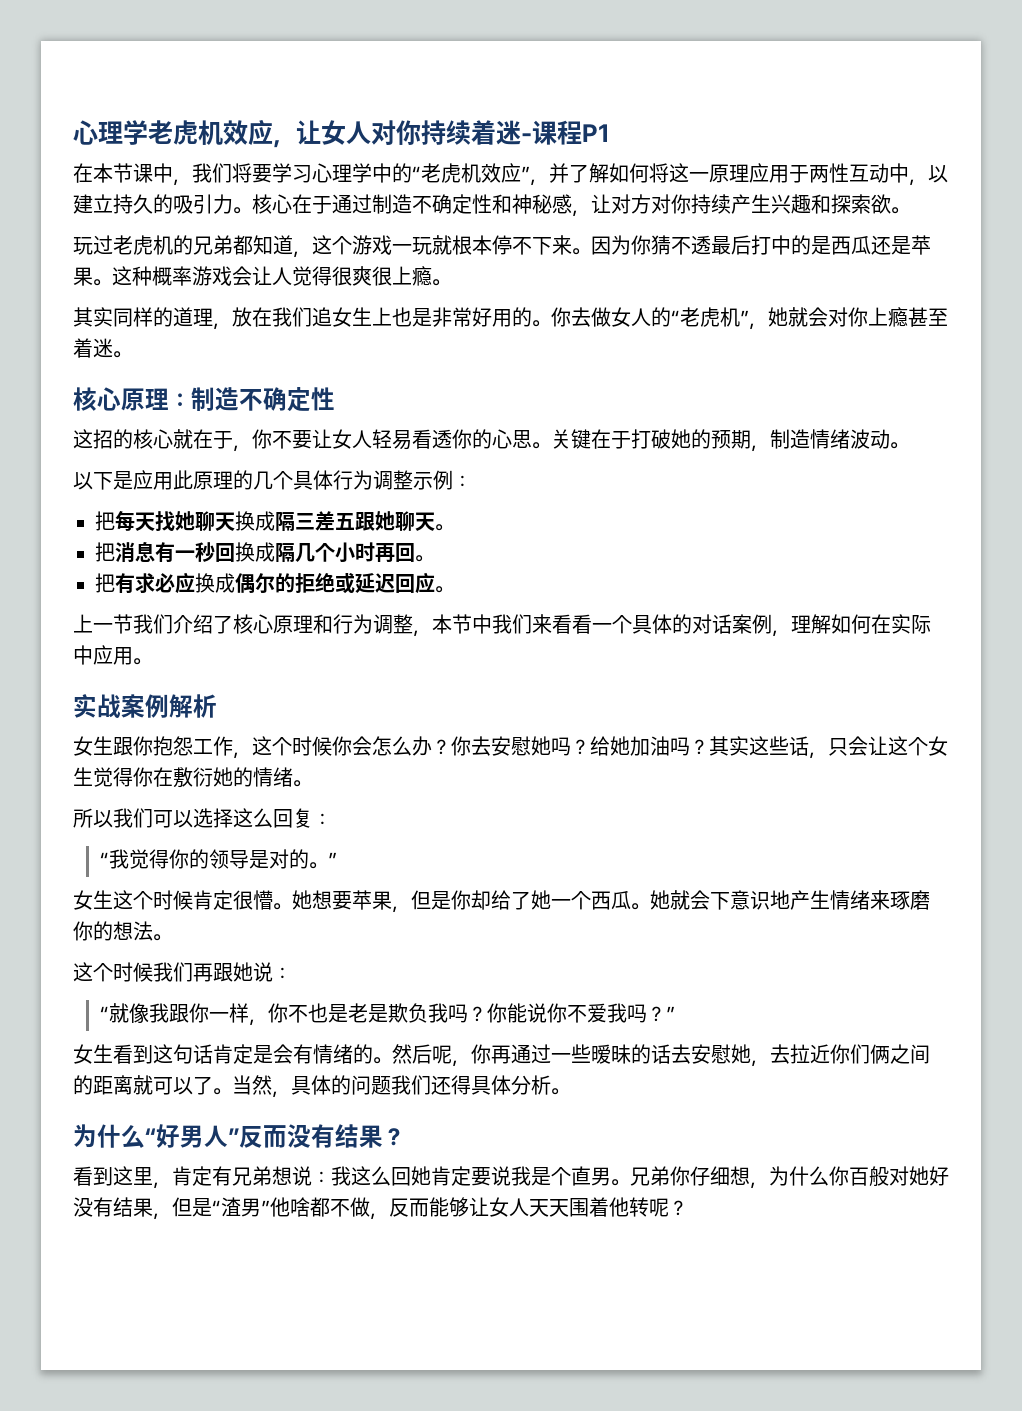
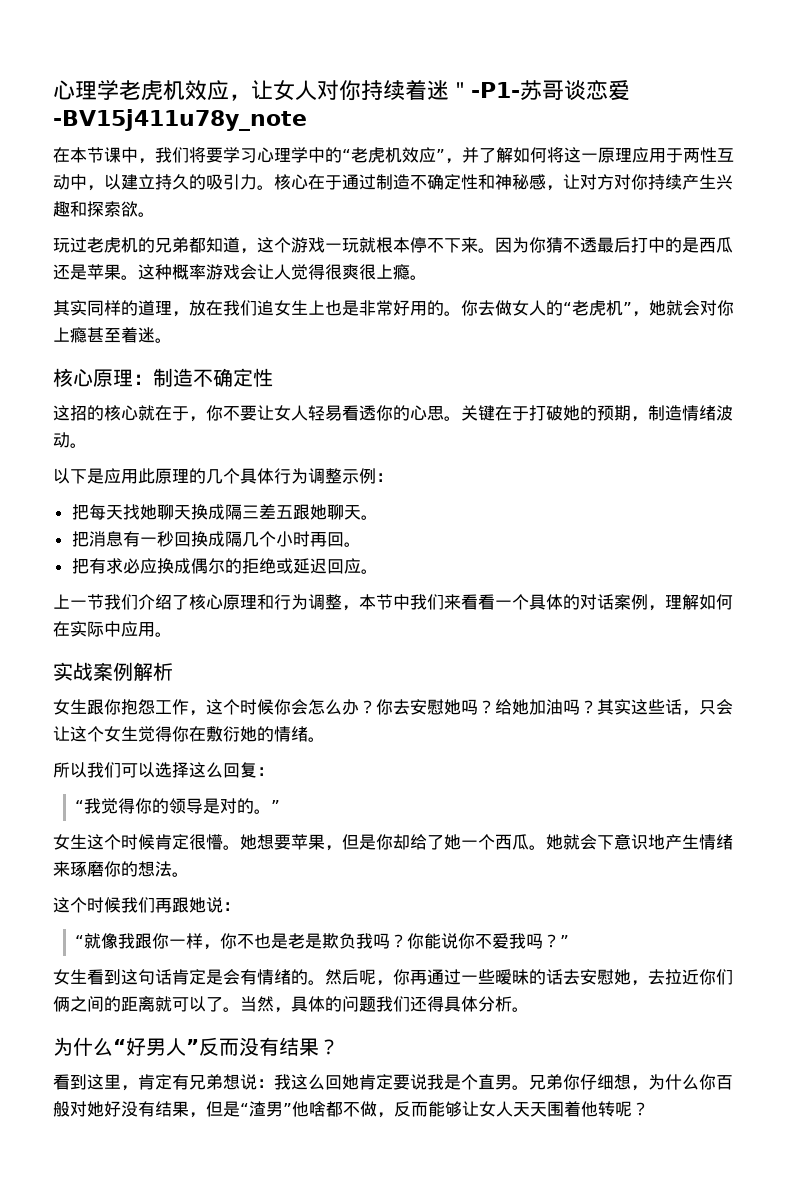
[521,120,610,145] -课程P1 -> [449,80,630,101] [53,109,307,131] ＂-P1-苏哥谈恋爱-BV15j411u78y_note

